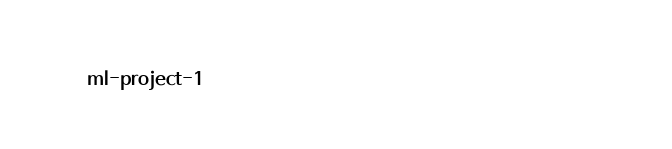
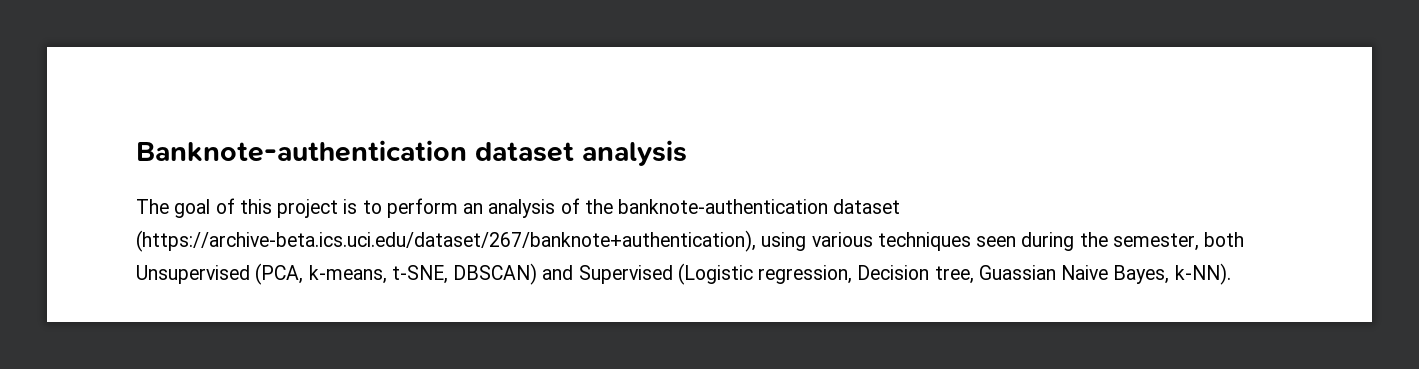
[87,70,204,91] ml-project-1 -> [136,140,687,166] [136,198,901,218] [136,230,1245,252] [136,263,1231,285] Banknote-authentication dataset analysis // The goal of this project is to perform an analysis of the banknote-authentication dataset (https://archive-beta.ics.uci.edu/dataset/267/banknote+authentication), using various techniques seen during the semester, both Unsupervised (PCA, k-means, t-SNE, DBSCAN) and Supervised (Logistic regression, Decision tree, Guassian Naive Bayes, k-NN).

